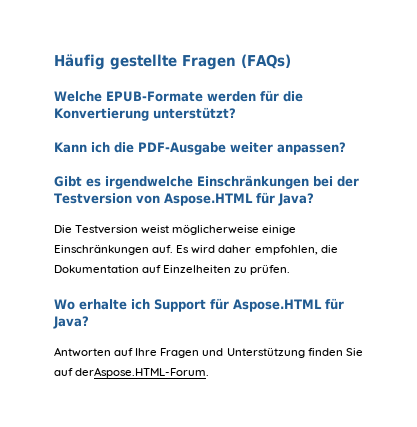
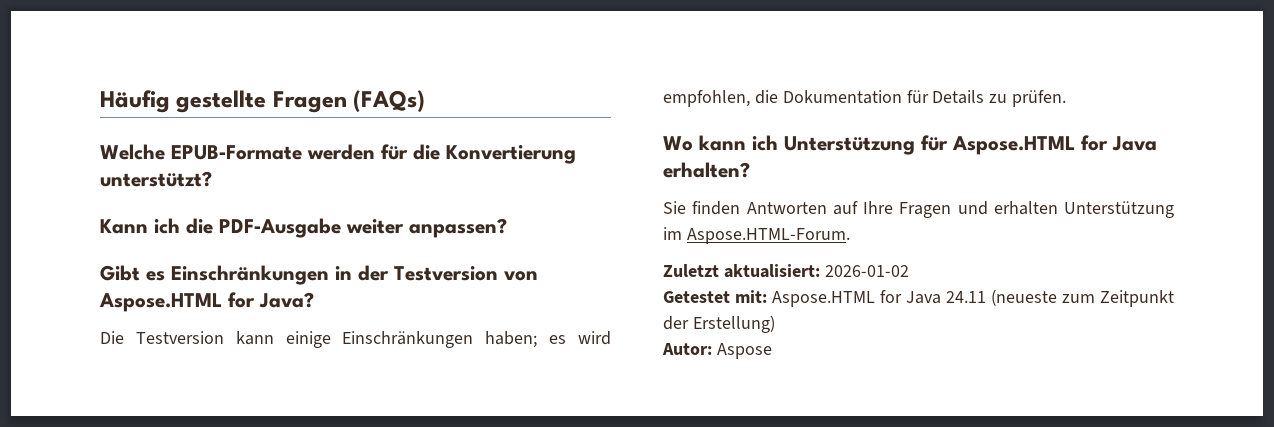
[105,175,333,189] irgendwelche Einschränkungen bei -> [171,265,352,285] Einschränkungen in
[255,192,275,204] für -> [228,292,255,308] for
[141,225,297,235] [54,245,252,255] weist möglicherweise einige Einschränkungen auf. Es wird daher -> [235,331,612,348] kann einige Einschränkungen haben; es wird
[142,265,232,273] auf Einzelheiten -> [906,90,985,104] für Details
[79,298,344,312] [53,316,89,329] erhalte ich Support für Aspose.HTML für Java? // -> [699,135,1157,155] [663,162,750,178] [663,201,741,215] kann ich Unterstützung für Aspose.HTML for Java erhalten? // Sie finden
[226,348,363,358] [54,367,210,378] Unterstützung finden Sie auf derAspose.HTML-Forum. -> [993,201,1174,218] [663,227,850,244] [663,264,909,278] [663,289,1174,307] [663,315,775,333] [662,343,772,359] erhalten Unterstützung im Aspose.HTML‑Forum. // Zuletzt aktualisiert: 2026-01-02 // Getestet mit: Aspose.HTML for Java 24.11 (neueste zum Zeitpunkt der Erstellung) // Autor: Aspose

